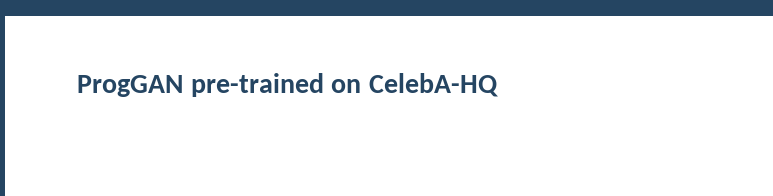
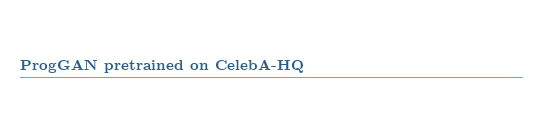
[190,73,324,97] pre-trained -> [104,60,184,73] pretrained

